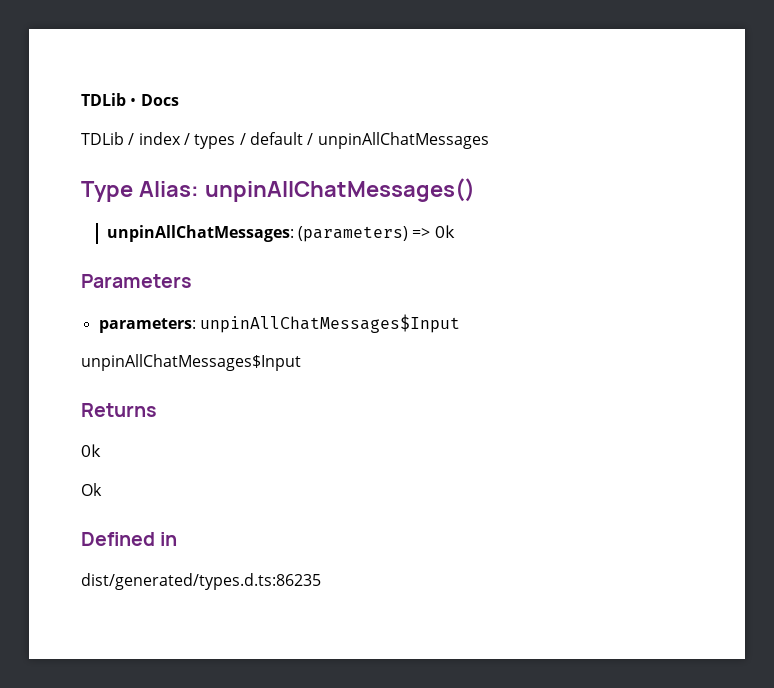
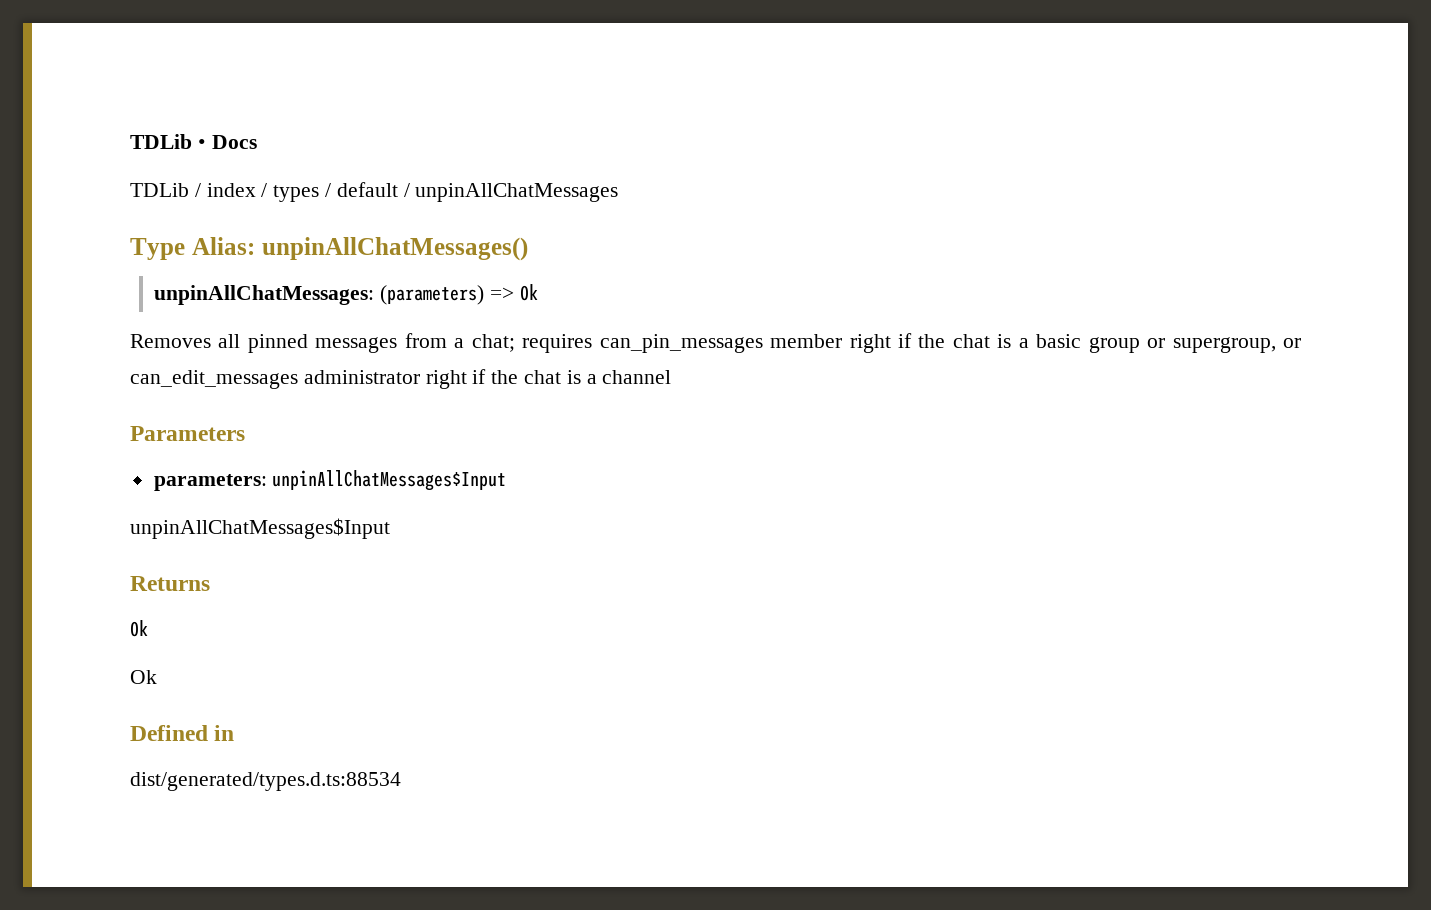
(455, 231) none -> [130,333,1302,353] [130,369,672,389] // Removes all pinned messages from a chat; requires can_pin_messages member right if the chat is a basic group or supergroup, or can_edit_messages administrator right if the chat is a channel
[81,573,321,590] dist/generated/types.d.ts:86235 -> [130,772,401,791] dist/generated/types.d.ts:88534

